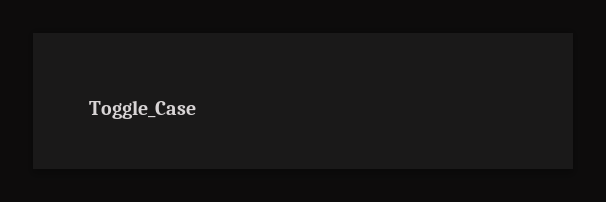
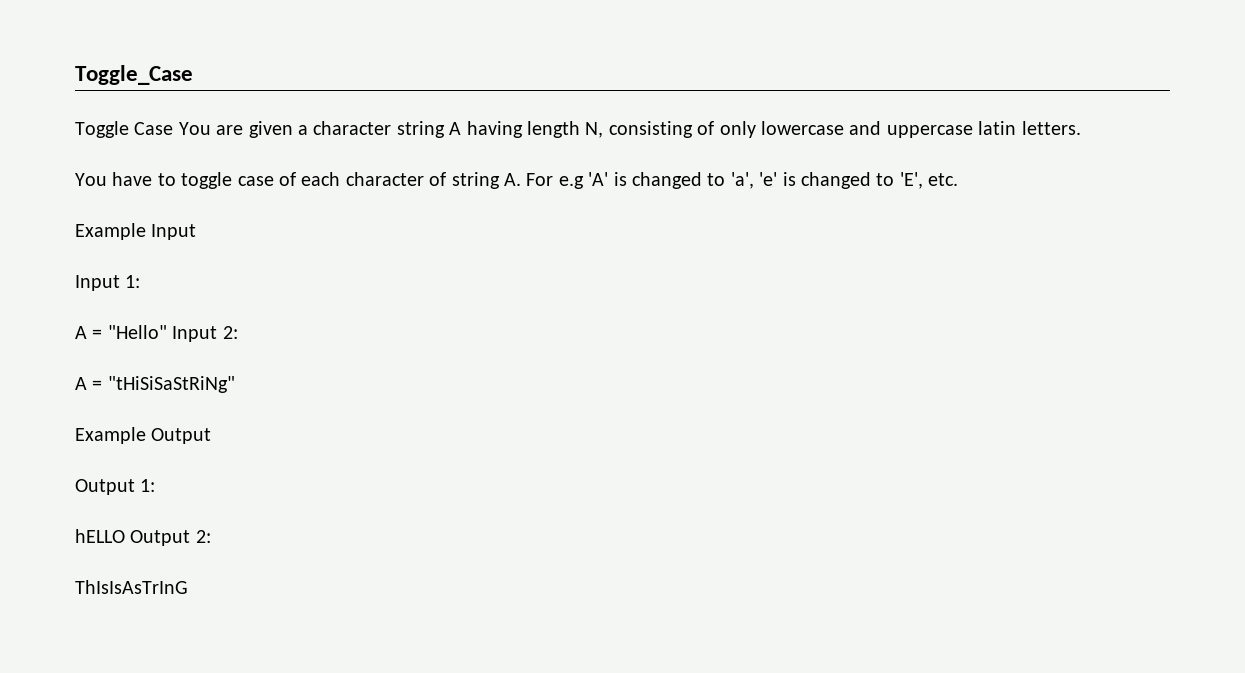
(196, 109) none -> [75,121,1081,138] [75,172,959,189] [75,223,197,240] [75,275,141,291] [75,325,238,342] [75,376,235,393] [75,427,212,444] [75,479,156,495] [75,529,211,546] [75,580,188,594] // Toggle Case You are given a character string A having length N, consisting of only lowercase and uppercase latin letters. // You have to toggle case of each character of string A. For e.g 'A' is changed to 'a', 'e' is changed to 'E', etc. // Example Input // Input 1: // A = "Hello" Input 2: // A = "tHiSiSaStRiNg" // Example Output // Output 1: // hELLO Output 2: // ThIsIsAsTrInG

